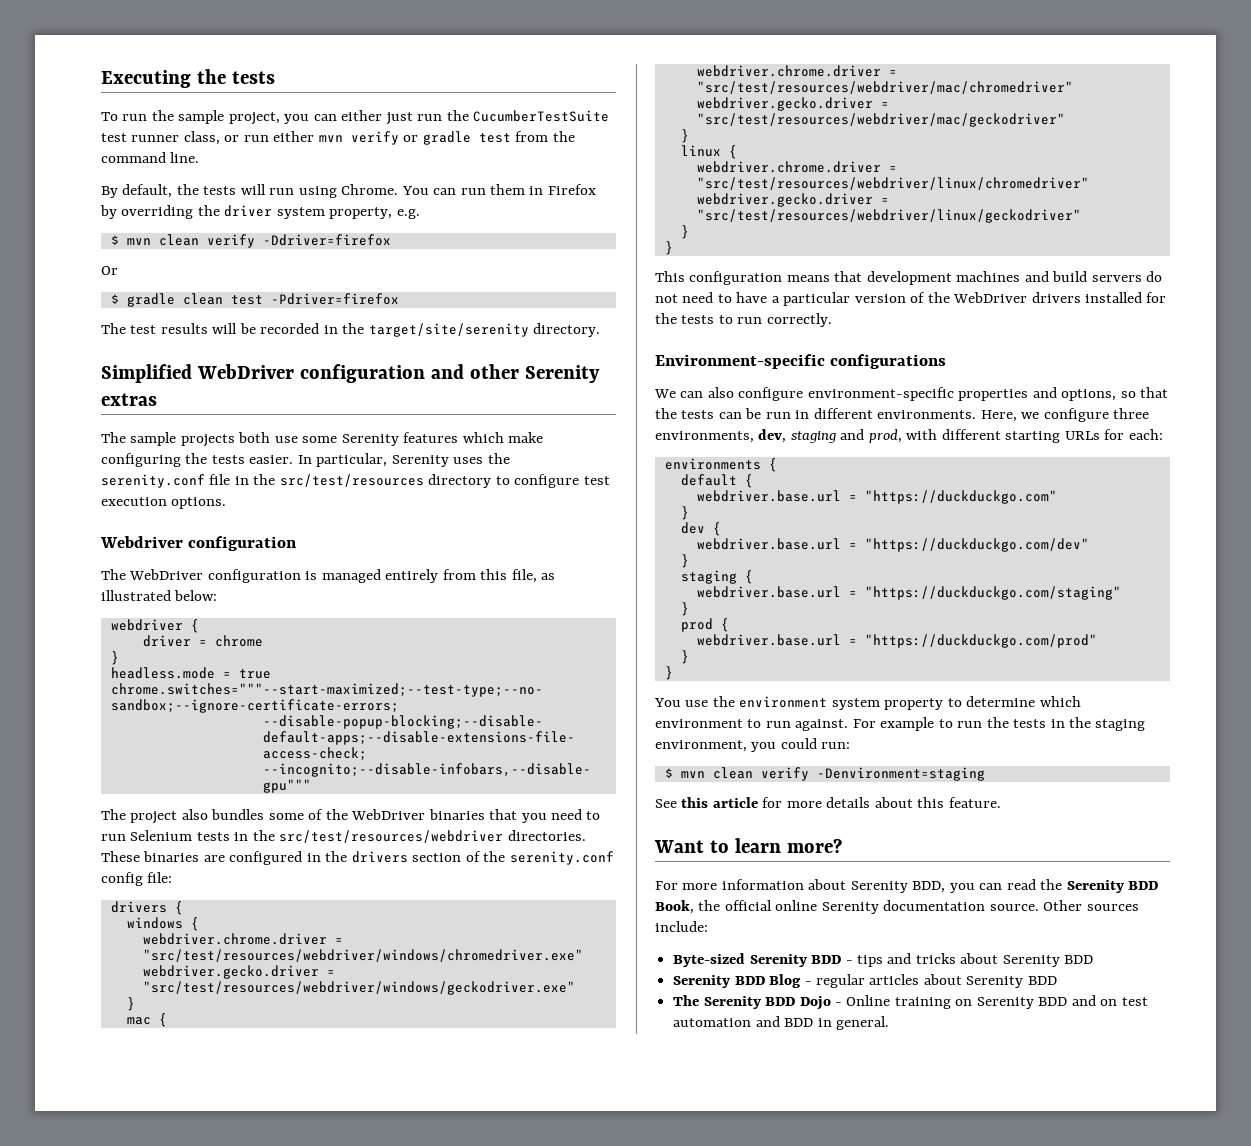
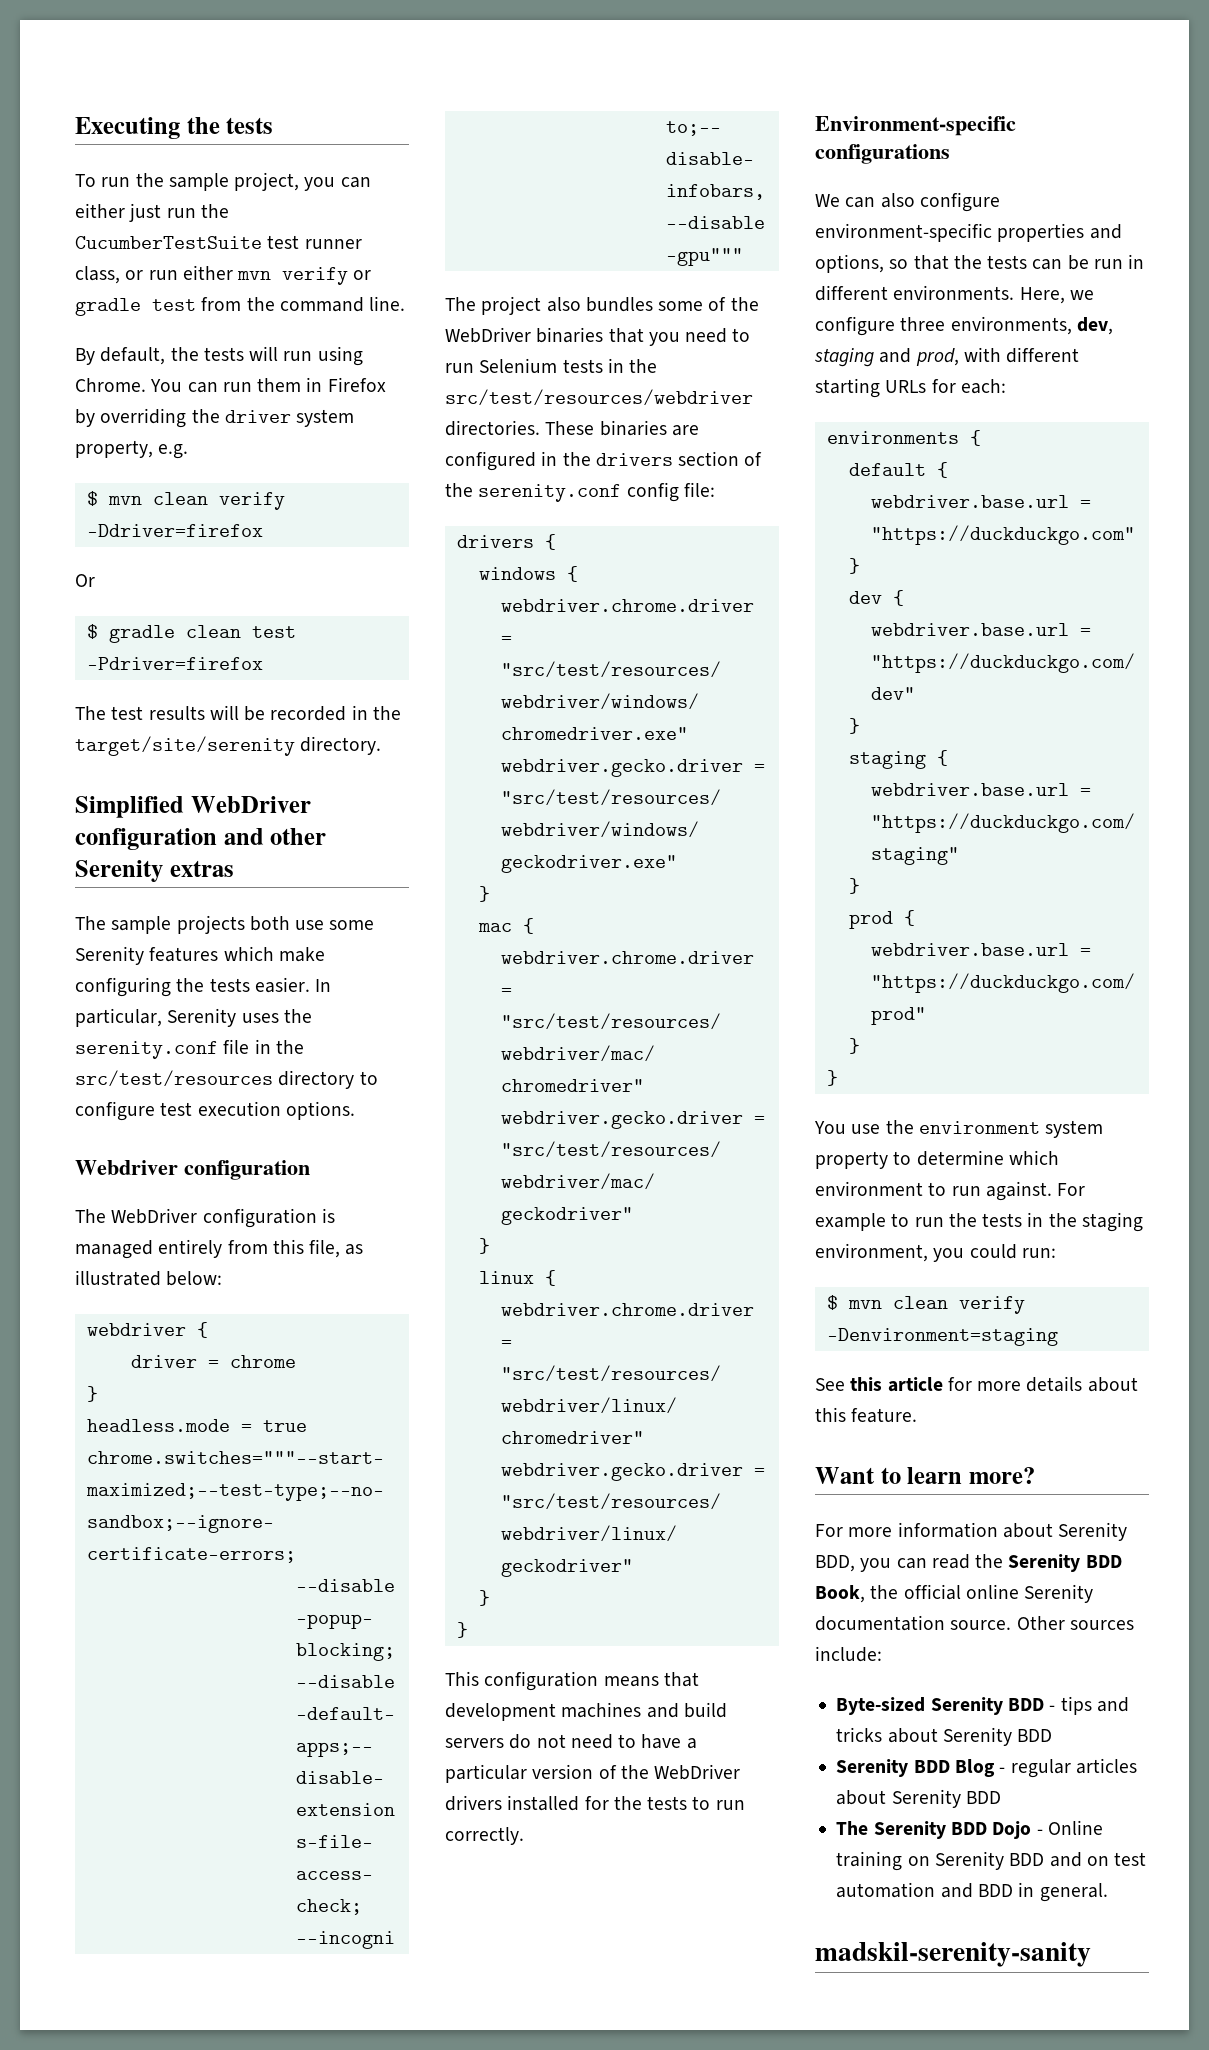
(889, 1023) none -> [815,1942,1091,1967] // madskil-serenity-sanity

